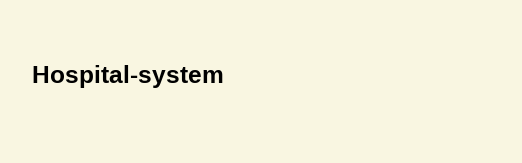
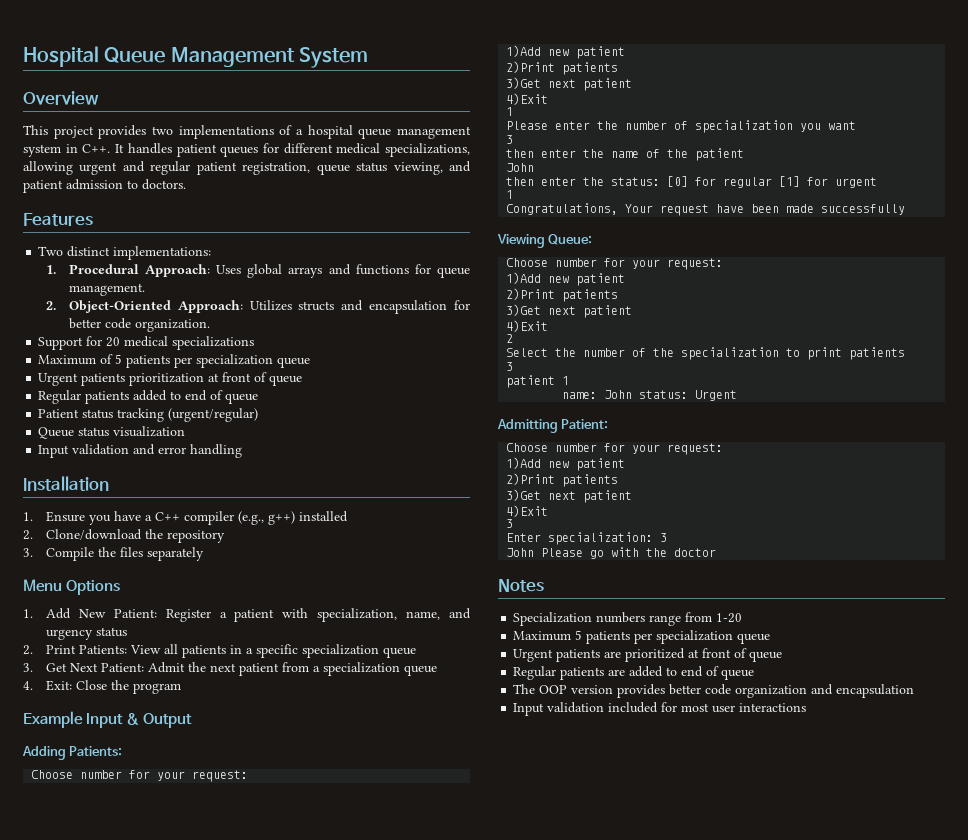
[32,65,224,88] Hospital-system -> [23,46,368,68] [23,91,99,105] [23,125,472,139] [23,143,470,157] [23,161,472,175] [23,179,186,193] [23,213,93,226] [38,246,212,260] [45,264,470,278] [68,283,145,296] [45,300,471,314] [68,318,210,332] [38,336,255,350] [38,354,311,368] [38,372,303,386] [38,390,259,404] [38,408,259,422] [38,426,186,439] [38,444,243,458] [23,476,109,491] [23,511,348,525] [23,529,225,543] [23,547,204,561] [23,579,120,595] [23,608,472,622] [45,627,127,640] [23,644,416,658] [23,662,437,676] [23,680,181,694] [23,711,192,728] [22,746,123,760] [31,770,249,782] [506,45,626,59] [506,61,619,75] [506,77,633,91] [506,93,549,105] [506,107,514,116] [506,120,857,133] [506,135,514,144] [506,148,745,161] [506,163,535,172] [506,176,878,188] [506,190,514,199] [506,203,906,216] [497,234,593,248] [506,258,724,270] [506,272,626,286] [506,288,619,302] [506,304,633,318] [506,320,549,332] [506,334,514,343] [506,347,906,360] [506,362,514,371] [506,375,570,388] [562,390,738,401] [497,419,609,433] [506,443,724,455] [506,457,626,471] [506,473,619,487] [506,489,633,503] [506,505,549,517] [506,519,514,528] [506,532,668,545] [506,547,717,559] [498,579,544,592] [513,612,743,626] [513,630,771,644] [513,648,783,662] [513,666,755,680] [513,684,915,698] [513,702,807,716] Hospital Queue Management System // Overview // This project provides two implementations of a hospital queue management system in C++. It handles patient queues for different medical specializations, allowing urgent and regular patient registration, queue status viewing, and patient admission to doctors. // Features // Two distinct implementations: // 1. Procedural Approach: Uses global arrays and functions for queue management. // 2. Object-Oriented Approach: Utilizes structs and encapsulation for better code organization. // Support for 20 medical specializations // Maximum of 5 patients per specialization queue // Urgent patients prioritization at front of queue // Regular patients added to end of queue // Patient status tracking (urgent/regular) // Queue status visualization // Input validation and error handling // Installation // 1. Ensure you have a C++ compiler (e.g., g++) installed // 2. Clone/download the repository // 3. Compile the files separately // Menu Options // 1. Add New Patient: Register a patient with specialization, name, and urgency status // 2. Print Patients: View all patients in a specific specialization queue // 3. Get Next Patient: Admit the next patient from a specialization queue // 4. Exit: Close the program // Example Input & Output // Adding Patients: // Choose number for your request: // 1)Add new patient // 2)Print patients // 3)Get next patient // 4)Exit // 1 // Please enter the number of specialization you want // 3 // then enter the name of the patient // John // then enter the status: [0] for regular [1] for urgent // 1 // Congratulations, Your request have been made successfully // Viewing Queue: // Choose number for your request: // 1)Add new patient // 2)Print patients // 3)Get next patient // 4)Exit // 2 // Select the number of the specialization to print patients // 3 // patient 1 // name: John status: Urgent // Admitting Patient: // Choose number for your request: // 1)Add new patient // 2)Print patients // 3)Get next patient // 4)Exit // 3 // Enter specialization: 3 // John Please go with the doctor // Notes // Specialization numbers range from 1-20 // Maximum 5 patients per specialization queue // Urgent patients are prioritized at front of queue // Regular patients are added to end of queue // The OOP version provides better code organization and encapsulation // Input validation included for most user interactions

